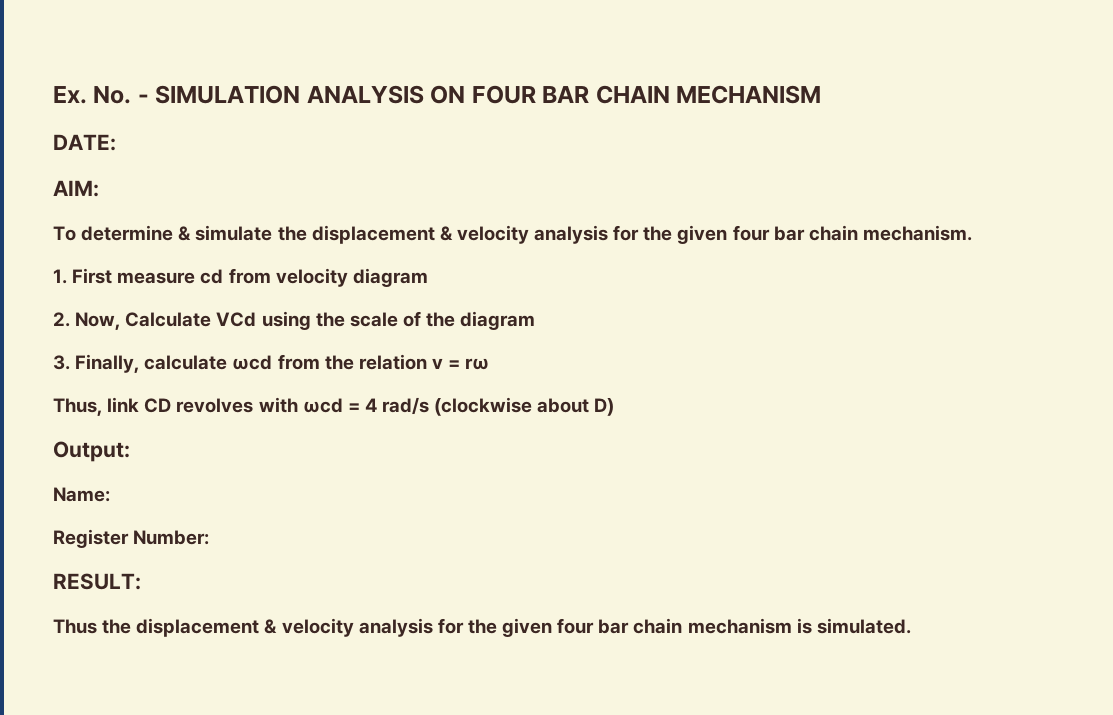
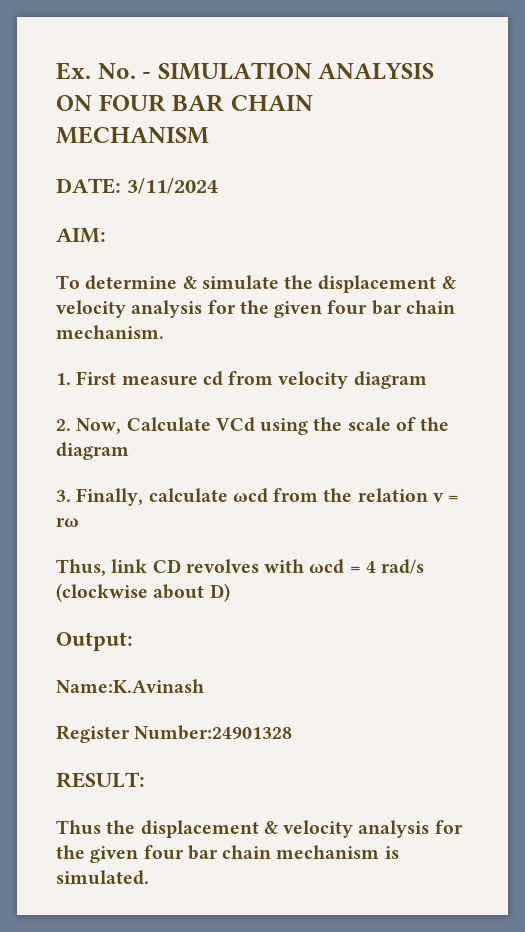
(116, 142) none -> [127,178,218,194] 3/11/2024
[53,487,110,502] Name: -> [56,679,204,693] Name:K.Avinash
[133,530,210,545] Number: -> [134,725,293,740] Number:24901328

